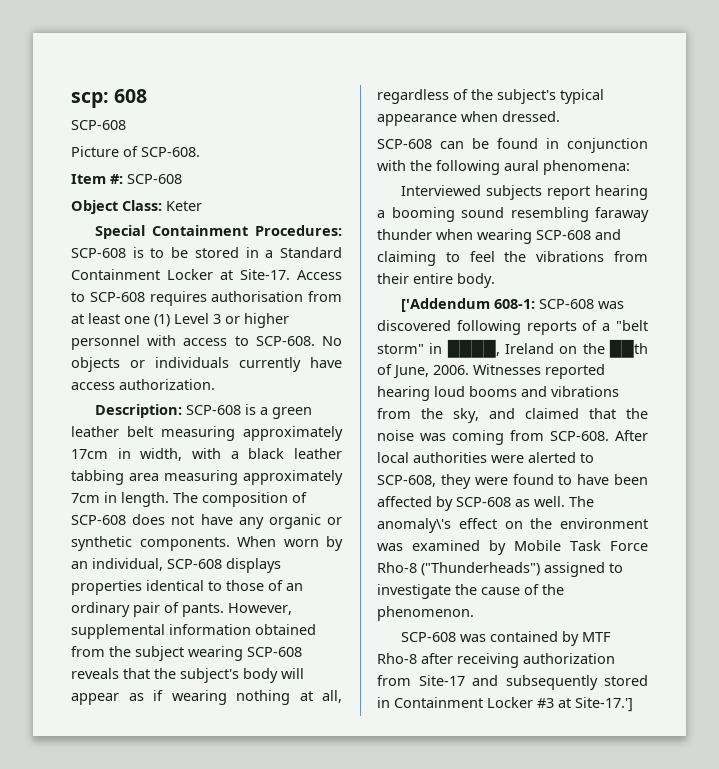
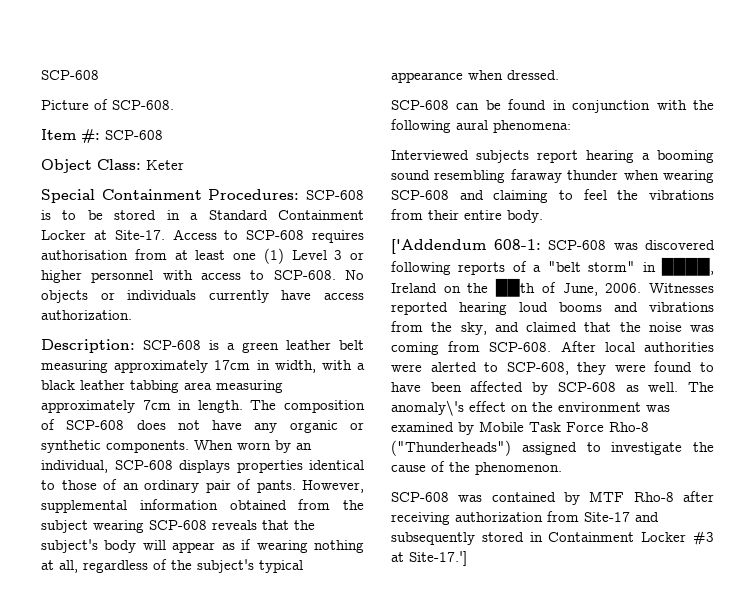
[71,89,148,108] scp: 608 // -> (41, 75) none

